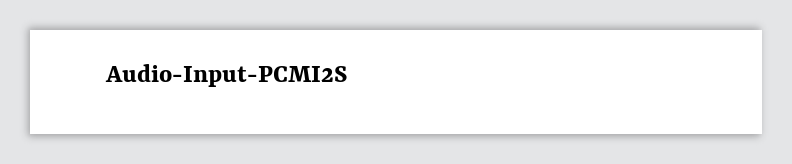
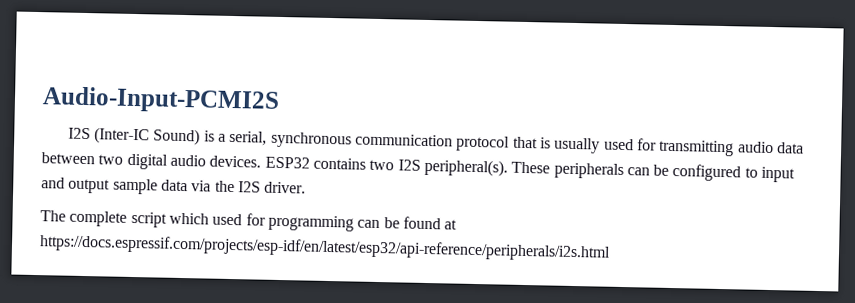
(347, 75) none -> [67,127,804,157] [41,152,796,183] [41,177,307,195] [40,210,458,232] [39,234,611,262] // I2S (Inter-IC Sound) is a serial, synchronous communication protocol that is usually used for transmitting audio data between two digital audio devices. ESP32 contains two I2S peripheral(s). These peripherals can be configured to input and output sample data via the I2S driver. // The complete script which used for programming can be found at https://docs.espressif.com/projects/esp-idf/en/latest/esp32/api-reference/peripherals/i2s.html

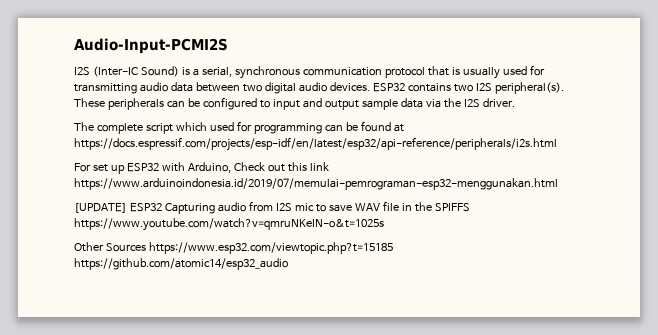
(611, 248) none -> [74,162,329,174] [74,178,558,190] [74,201,470,214] [74,218,384,231] [74,242,393,254] [74,258,288,270] // For set up ESP32 with Arduino, Check out this link https://www.arduinoindonesia.id/2019/07/memulai-pemrograman-esp32-menggunakan.html // [UPDATE] ESP32 Capturing audio from I2S mic to save WAV file in the SPIFFS https://www.youtube.com/watch?v=qmruNKeIN-o&t=1025s // Other Sources https://www.esp32.com/viewtopic.php?t=15185 https://github.com/atomic14/esp32_audio

